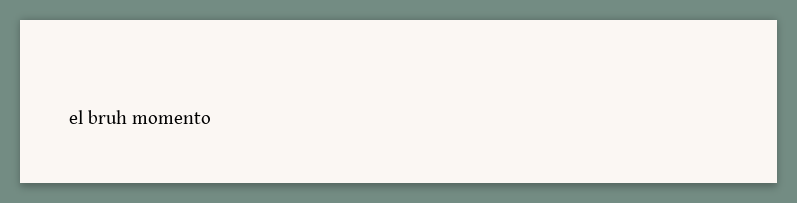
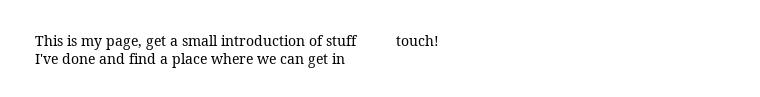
[69,110,211,124] el bruh momento -> [35,35,358,50] [35,53,345,68] [396,35,439,46] This is my page, get a small introduction of stuff I've done and find a place where we can get in touch!

